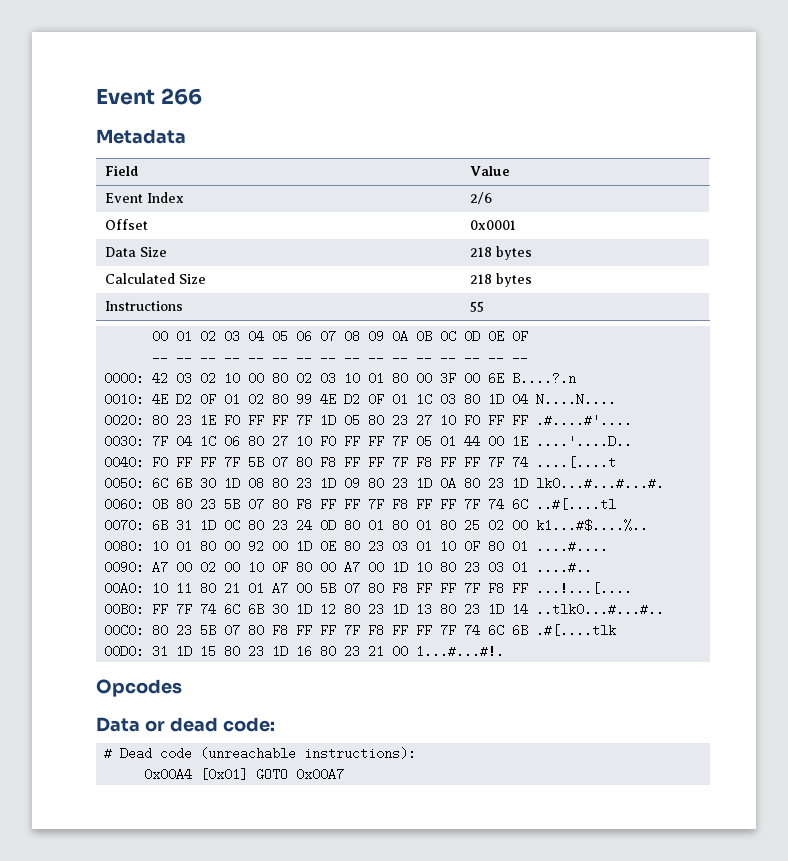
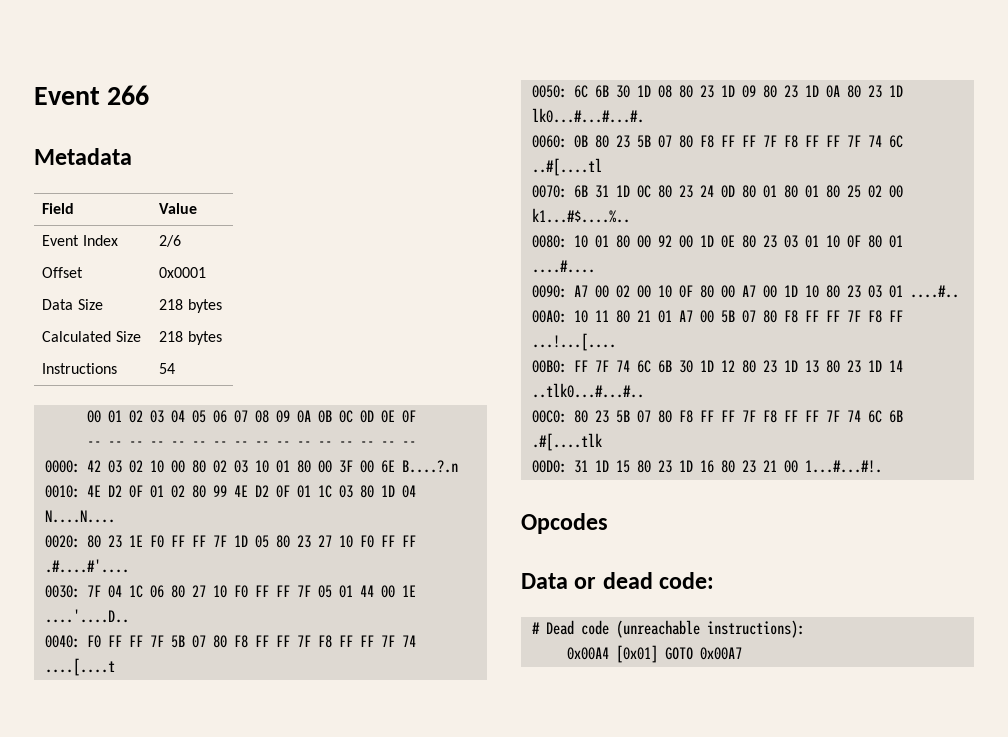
[470,301,485,312] 55 -> [159,363,176,374] 54

